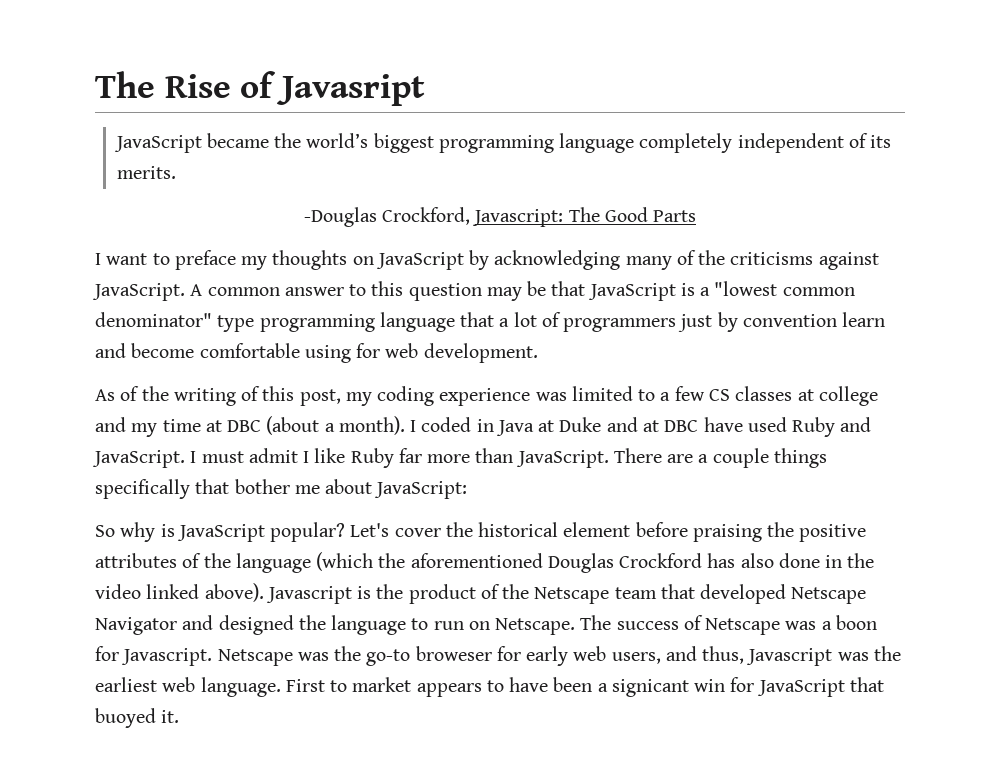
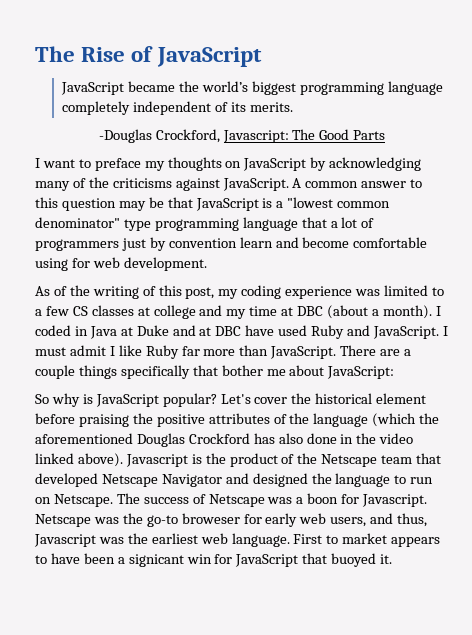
[275,74,425,106] Javasript -> [156,47,262,67] JavaScript

